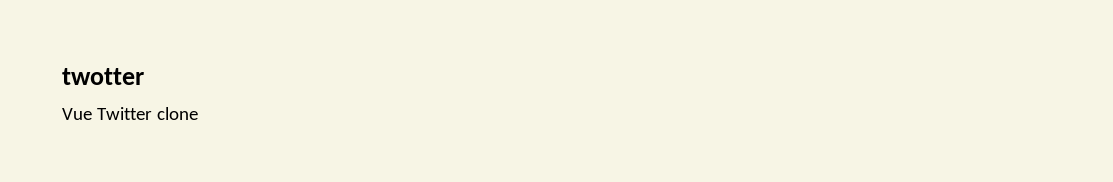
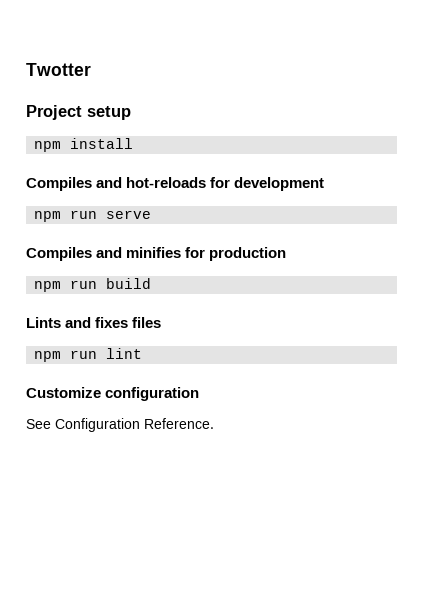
[62,68,144,85] [62,107,198,120] twotter // Vue Twitter clone -> [26,63,91,76] [26,105,131,120] [34,138,134,152] [26,177,325,191] [34,210,152,222] [26,247,287,261] [34,278,152,292] [26,317,162,328] [34,348,143,362] [26,387,200,401] [26,418,214,432] Twotter // Project setup // npm install // Compiles and hot-reloads for development // npm run serve // Compiles and minifies for production // npm run build // Lints and fixes files // npm run lint // Customize configuration // See Configuration Reference.

